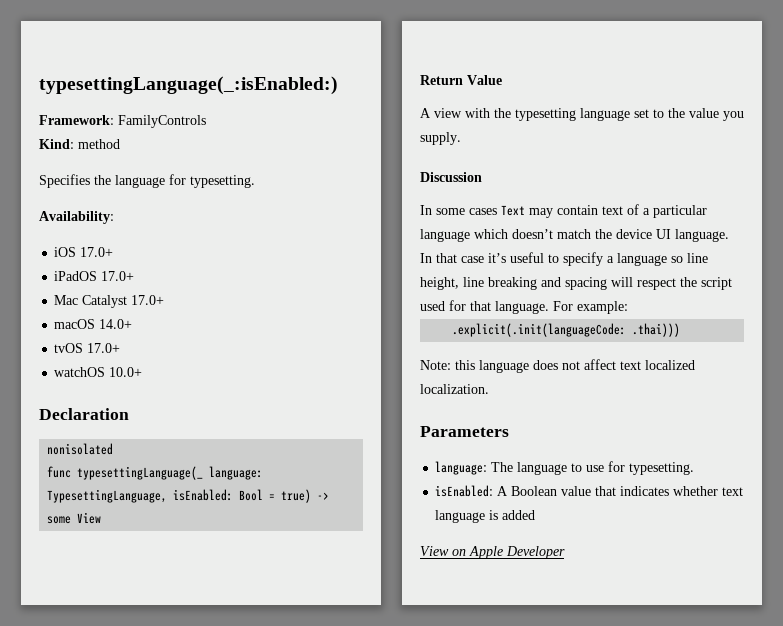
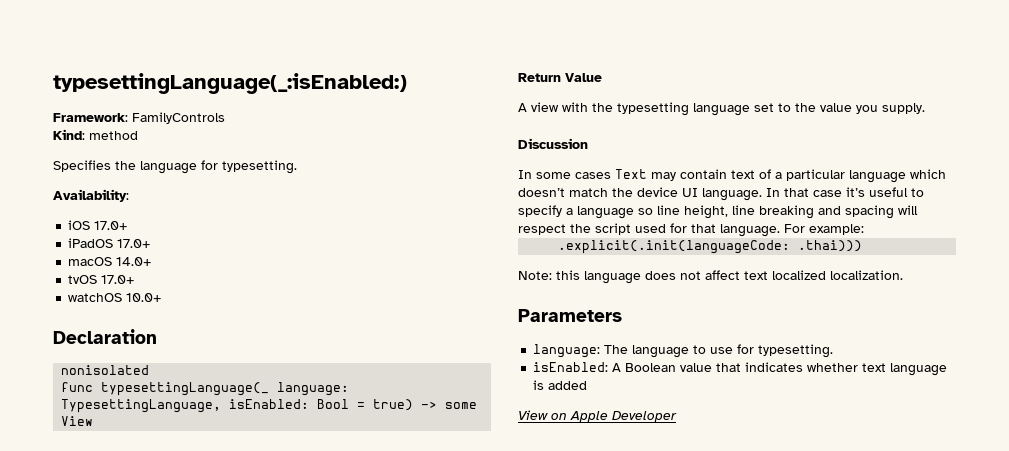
[54,295,165,308] // Mac Catalyst 17.0+ -> (151, 243) none

